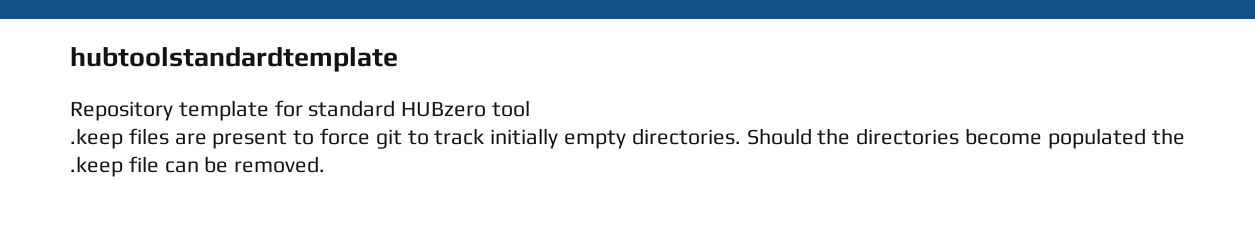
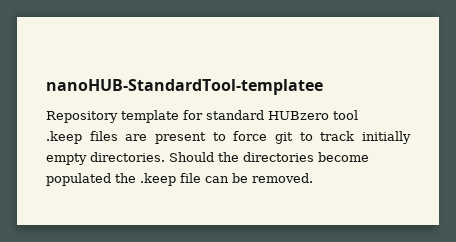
[70,47,398,72] hubtoolstandardtemplate -> [46,79,323,95] nanoHUB-StandardTool-templatee

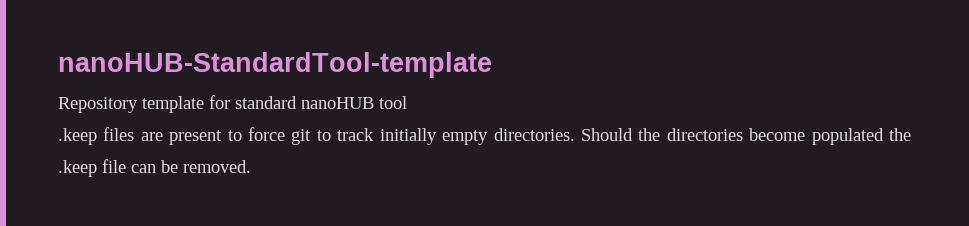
[46,79,323,95] nanoHUB-StandardTool-templatee -> [58,52,492,78] nanoHUB-StandardTool-template
[268,111,329,120] HUBzero -> [301,97,374,109] nanoHUB

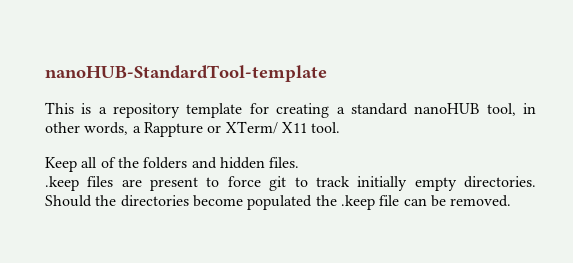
[58,95,407,113] Repository template for standard nanoHUB tool -> [45,102,537,118] [45,121,341,137] [45,157,300,172] This is a repository template for creating a standard nanoHUB tool, in other words, a Rappture or XTerm/ X11 tool. // Keep all of the folders and hidden files.

